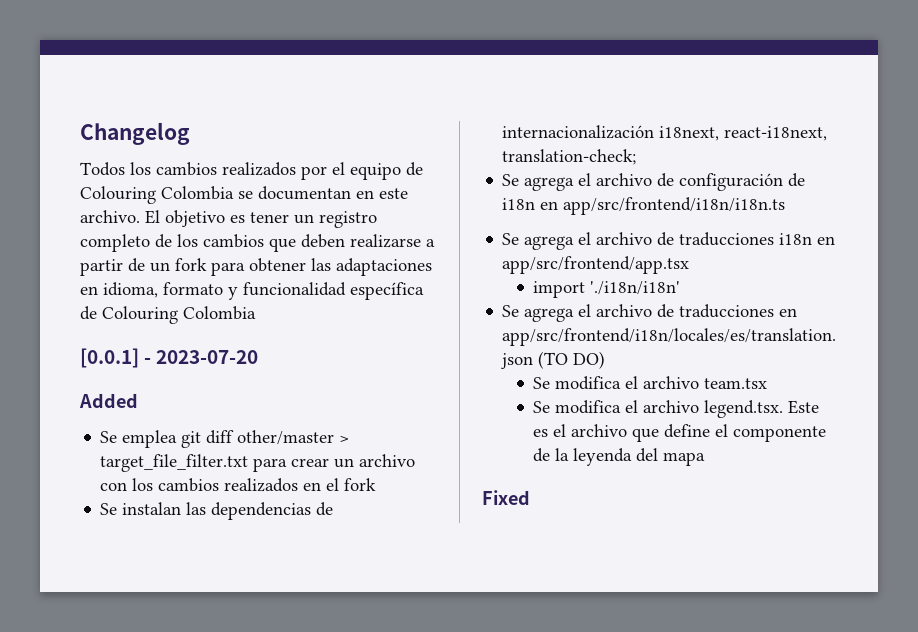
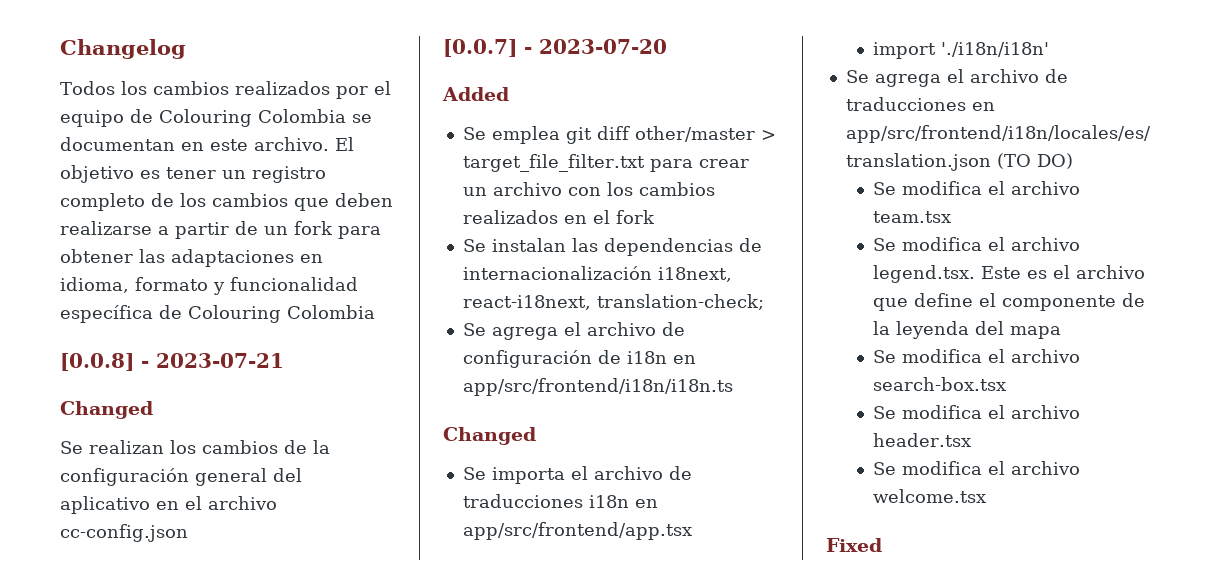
[80,348,139,368] [0.0.1] -> [60,353,284,371] [60,401,153,419] [60,440,330,454] [60,468,302,486] [60,496,277,514] [60,524,188,542] [443,39,517,57] [0.0.8] - 2023-07-21 // Changed // Se realizan los cambios de la configuración general del aplicativo en el archivo cc-config.json // [0.0.7]
[502,233,575,250] // Se agrega -> [443,427,536,445] [462,467,565,484] // Changed // Se importa
(706, 459) none -> [873,349,1081,363] [873,377,1007,391] [873,405,1081,419] [873,433,972,447] [873,461,1081,475] [873,489,987,503] // Se modifica el archivo search-box.tsx // Se modifica el archivo header.tsx // Se modifica el archivo welcome.tsx

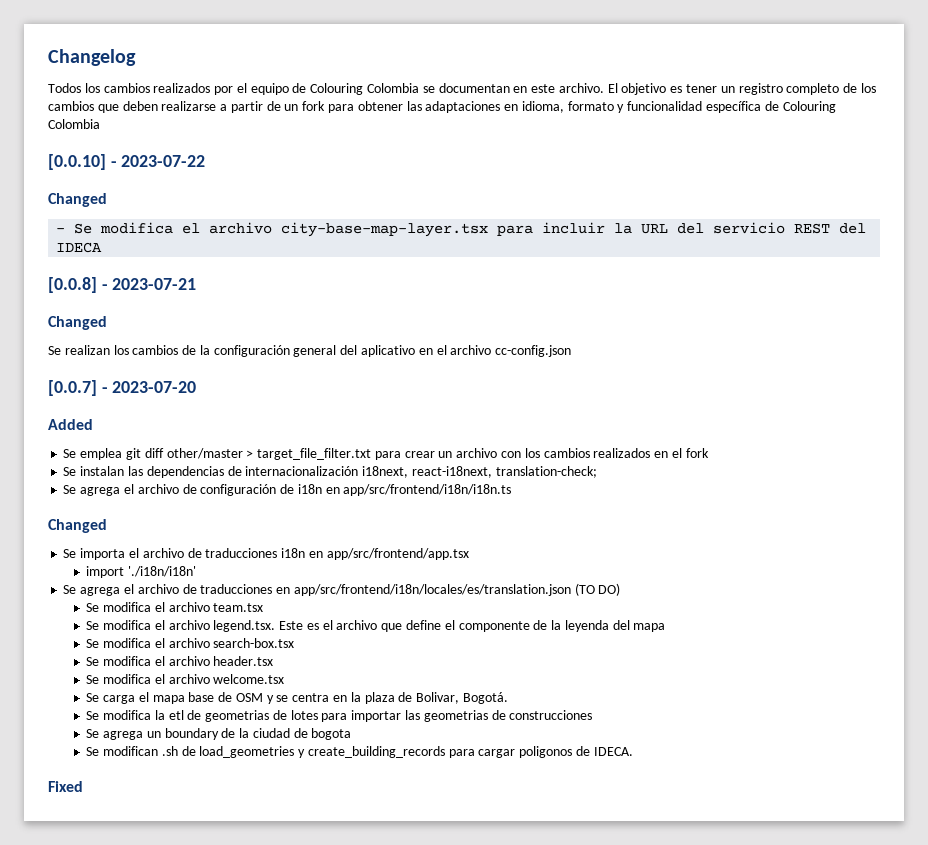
(375, 312) none -> [48,154,206,170] [48,193,107,207] [56,222,867,237] [56,242,103,253] // [0.0.10] - 2023-07-22 // Changed // - Se modifica el archivo city-base-map-layer.tsx para incluir la URL del servicio REST del IDECA
(987, 496) none -> [86,692,508,704] [86,710,593,722] [86,728,352,740] [86,746,633,758] // Se carga el mapa base de OSM y se centra en la plaza de Bolivar, Bogotá. // Se modifica la etl de geometrias de lotes para importar las geometrias de construcciones // Se agrega un boundary de la ciudad de bogota // Se modifican .sh de load_geometries y create_building_records para cargar poligonos de IDECA.

